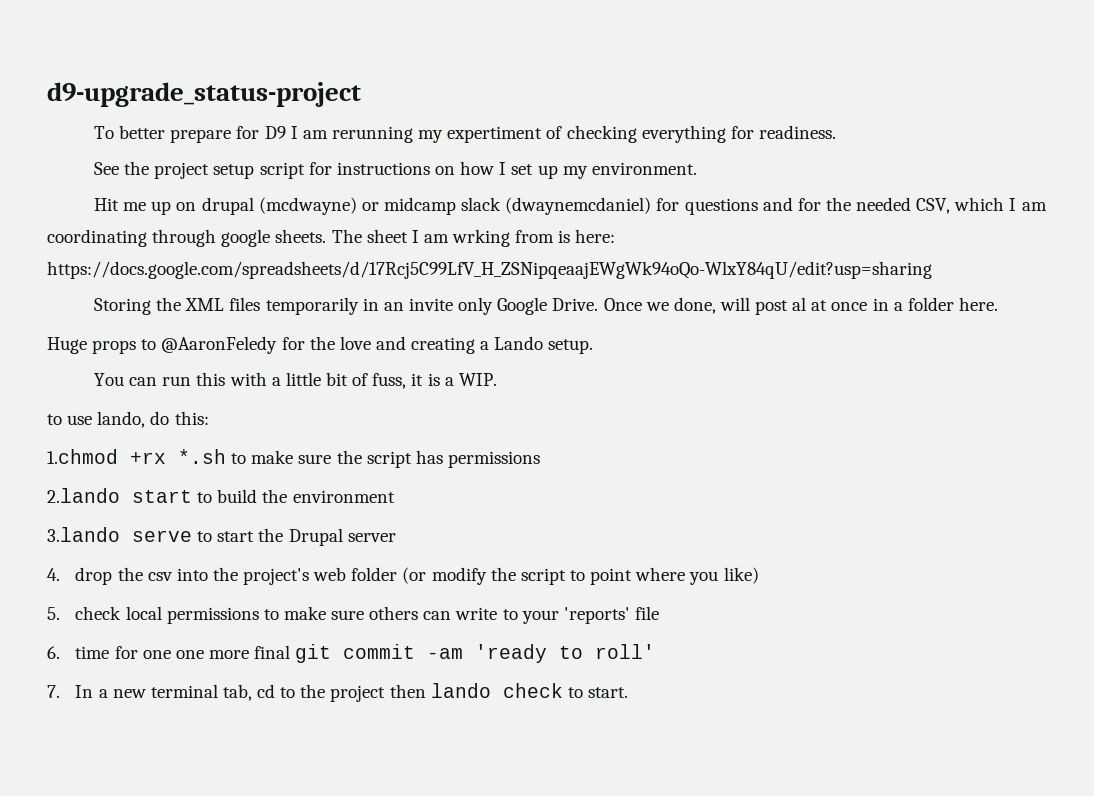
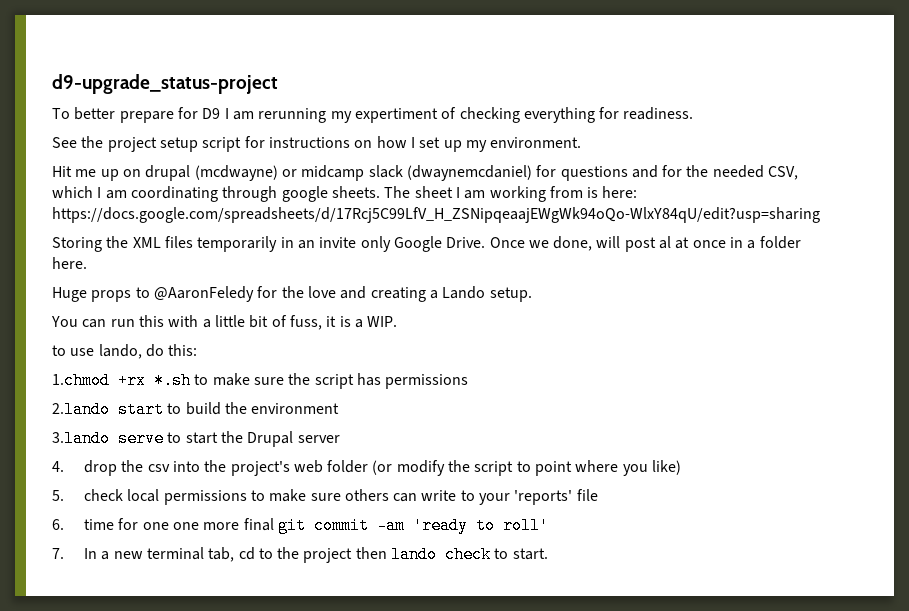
[452,229,511,247] wrking -> [489,186,546,202] working

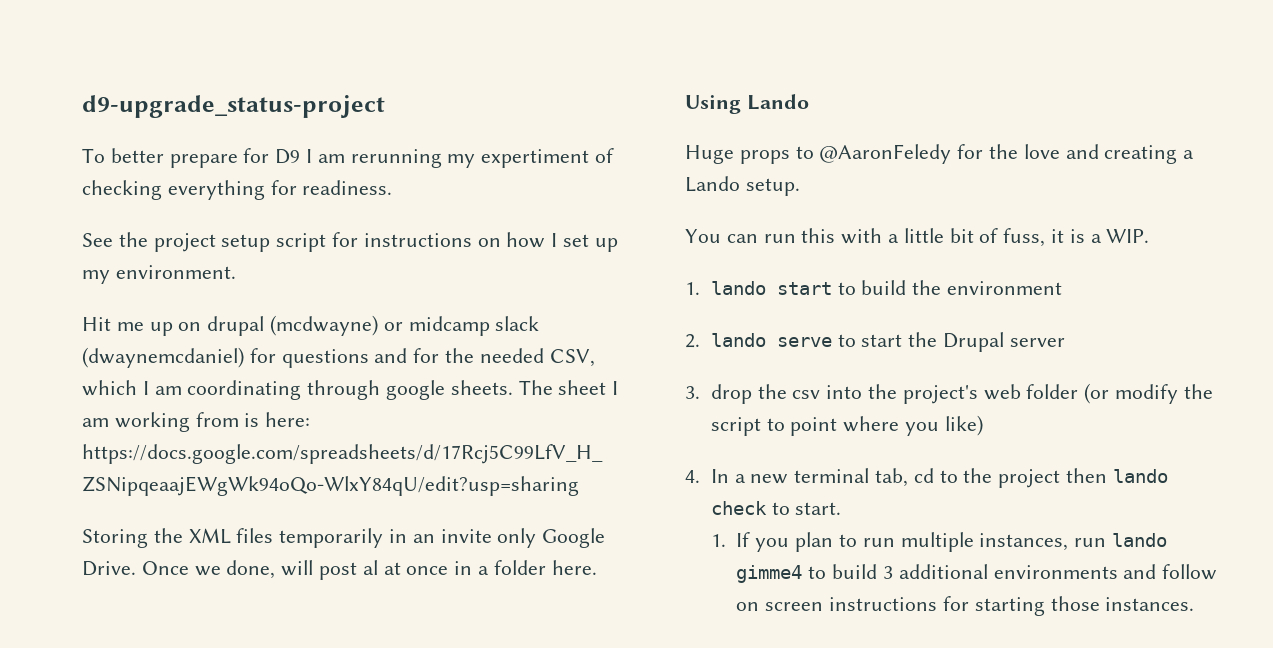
(87, 263) none -> [685,94,809,114] // Using Lando
[52,344,198,359] [52,372,469,389] [52,401,110,418] to use lando, do this: // 1.chmod +rx *.sh to make sure the script has permissions // 2.lando -> [685,281,766,295] 1. lando
[52,430,110,447] 3.lando -> [685,333,766,348] 2. lando
[52,461,64,472] 4. -> [685,386,700,399] 3.
[52,489,598,505] [52,517,549,534] [52,548,64,559] 5. check local permissions to make sure others can write to your 'reports' file // 6. time for one one more final git commit -am 'ready to roll' // 7. -> [685,470,700,483] 4.
(548, 554) none -> [710,532,1167,552] [736,564,1218,583] [736,596,1195,616] // 1. If you plan to run multiple instances, run lando gimme4 to build 3 additional environments and follow on screen instructions for starting those instances.

